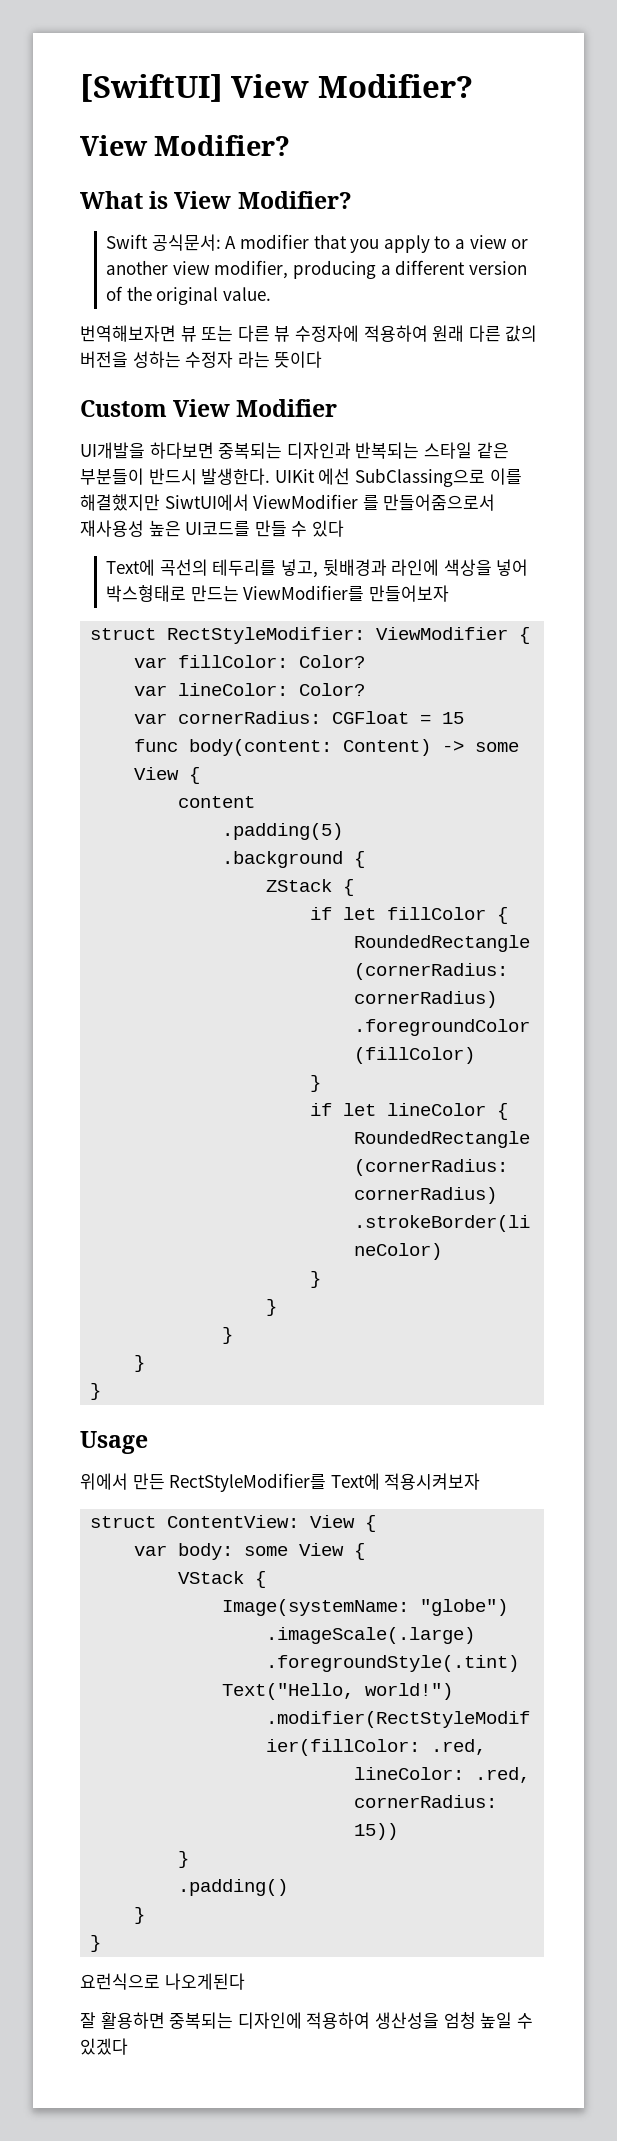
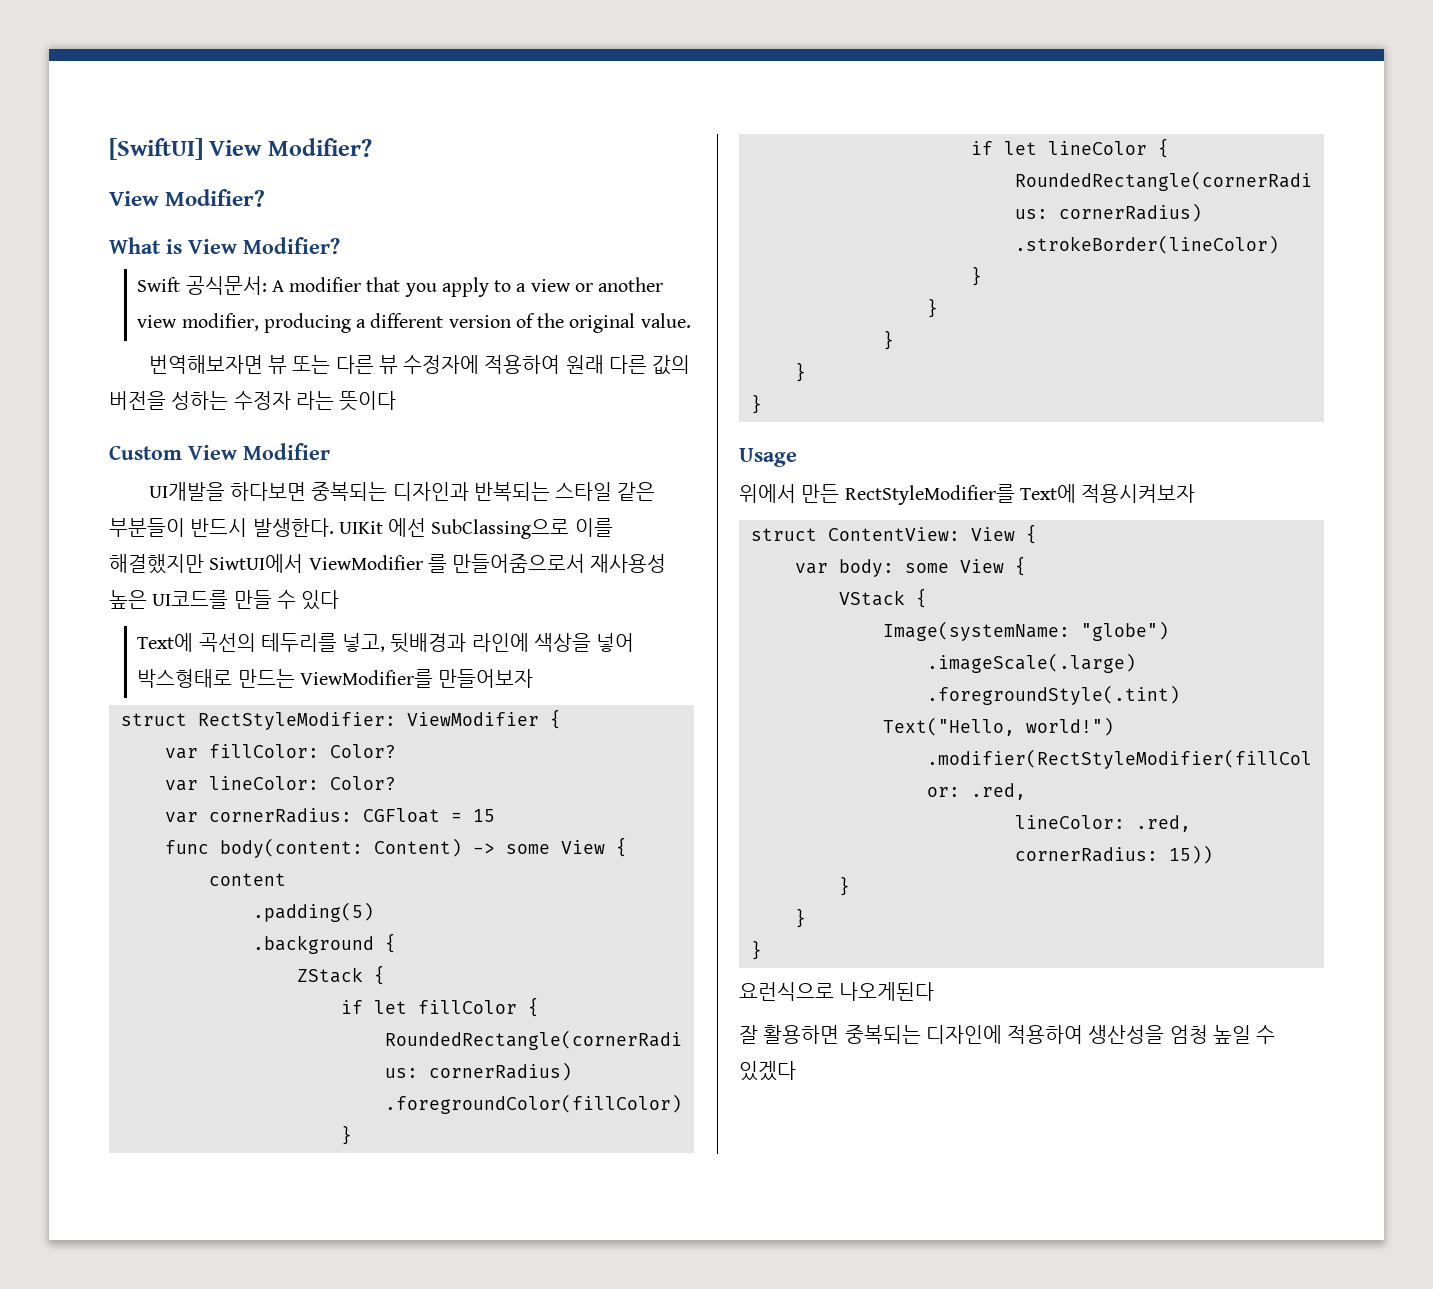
[178,1879,289,1896] // .padding() -> (850, 886) none

